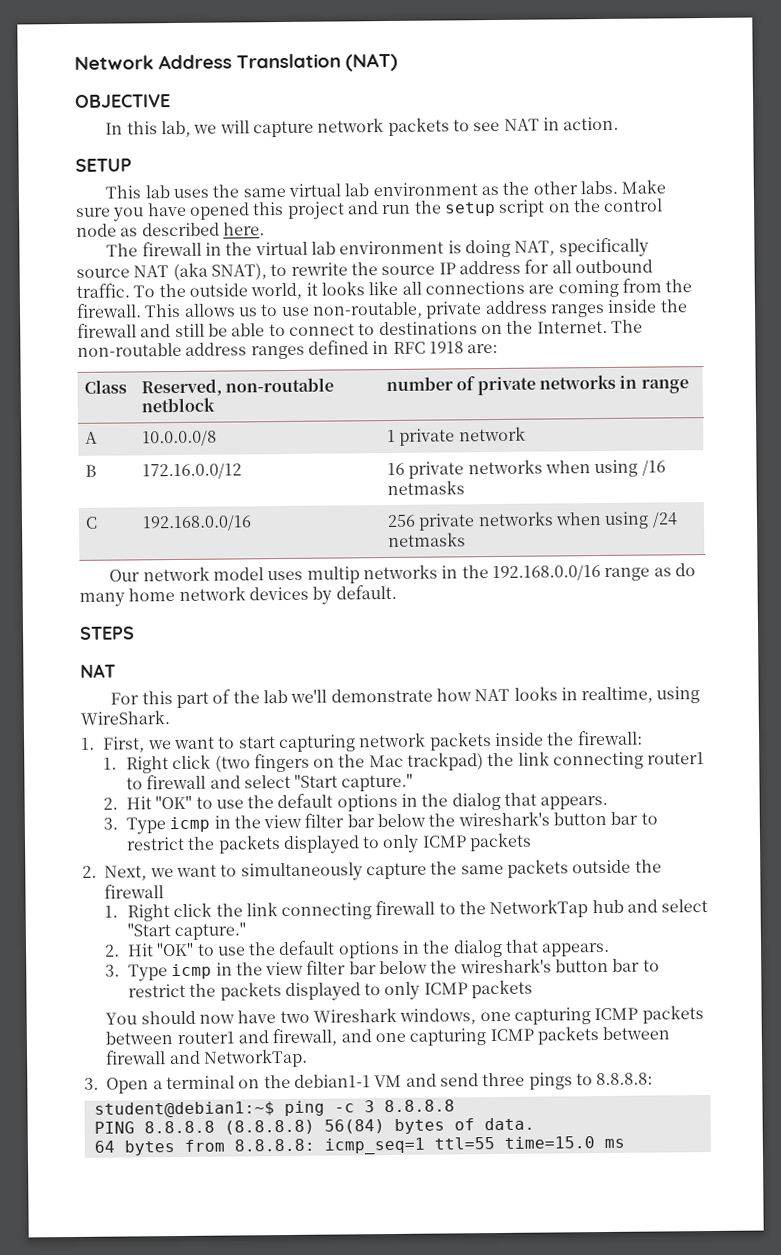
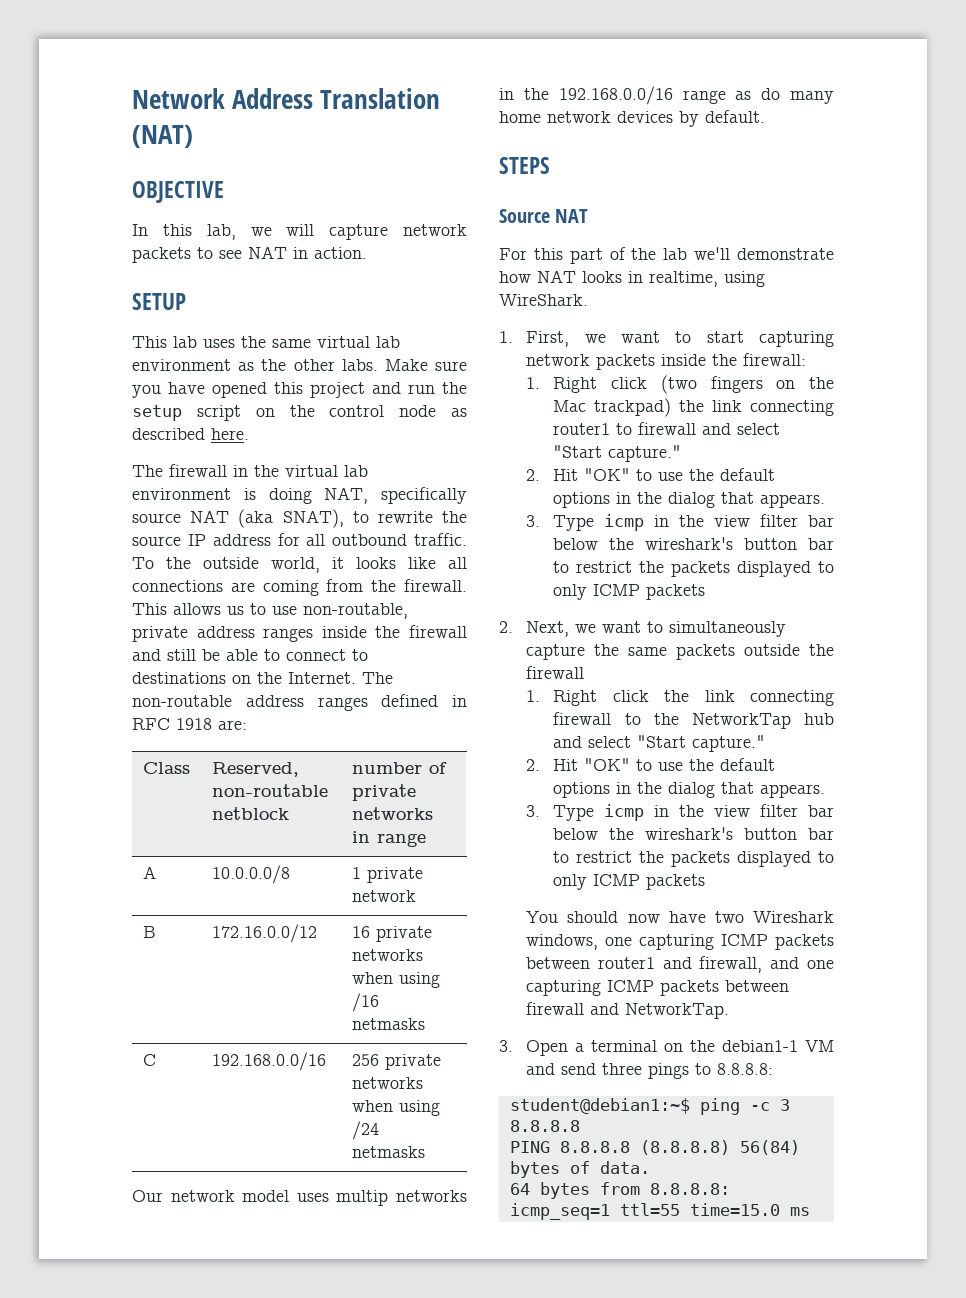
(135, 633) none -> [499,209,550,223] Source

